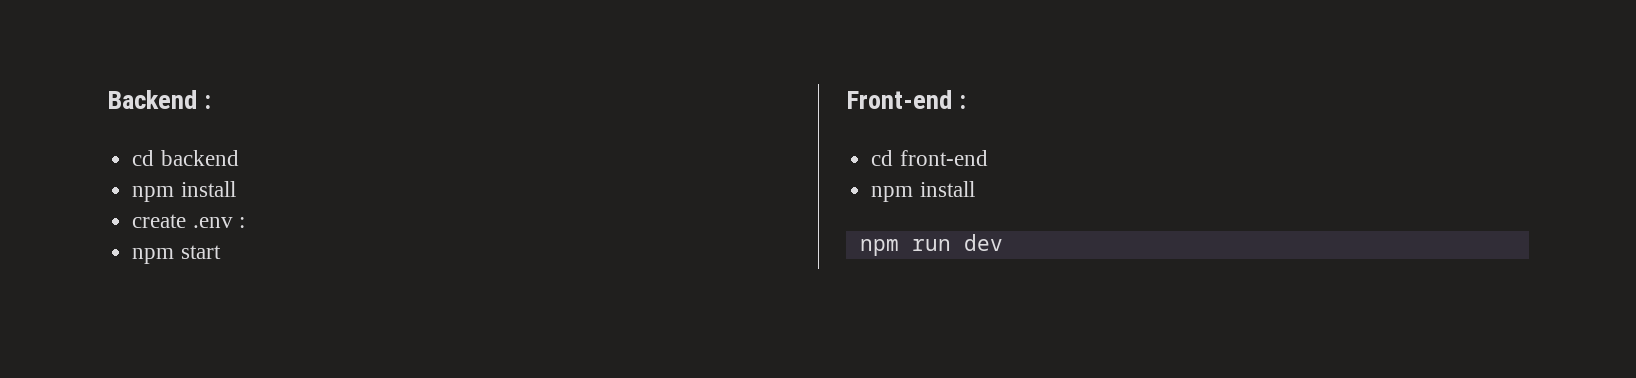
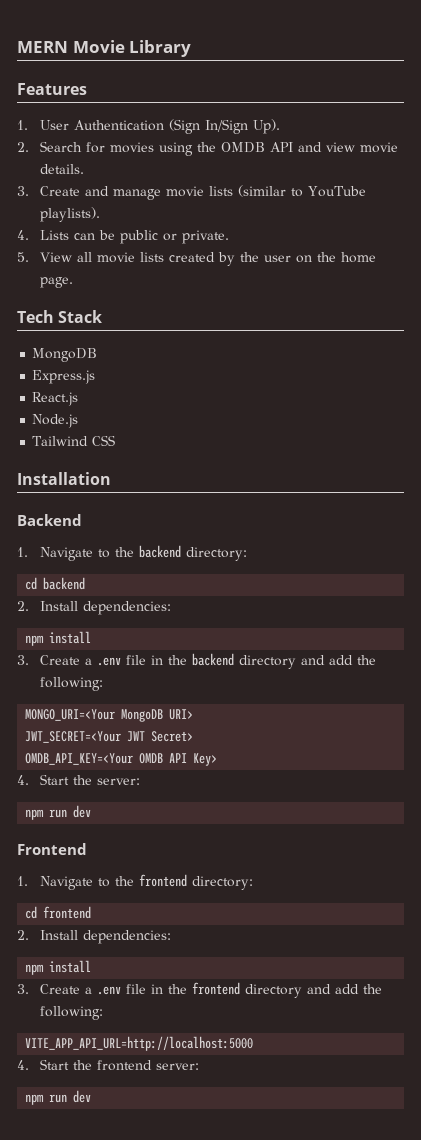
[107,90,212,109] [132,150,239,166] [132,181,236,202] [132,214,245,228] [132,245,221,264] [846,90,967,109] [871,150,988,166] [871,181,975,202] Backend : // cd backend // npm install // create .env : // npm start // Front-end : // cd front-end // npm install -> [17,40,192,57] [17,83,87,95] [17,119,280,134] [17,141,398,156] [39,164,84,174] [17,185,366,200] [39,207,100,222] [17,230,229,244] [17,252,376,266] [39,277,73,288] [17,310,103,323] [32,348,98,362] [32,370,96,384] [32,392,79,406] [32,414,79,428] [32,435,116,446] [17,472,111,485] [17,514,82,526] [17,545,247,561] [25,577,86,590] [17,601,171,615] [25,631,92,646] [17,653,376,669] [39,677,103,691] [25,709,194,722] [25,731,194,743] [25,753,218,766] [17,774,140,785] [25,805,92,820] [17,843,87,855] [17,874,253,890] [25,906,92,919] [17,930,171,944] [25,960,92,975] [17,982,382,998] [39,1006,103,1020] [25,1036,254,1051] [17,1059,199,1071] MERN Movie Library // Features // 1. User Authentication (Sign In/Sign Up). // 2. Search for movies using the OMDB API and view movie details. // 3. Create and manage movie lists (similar to YouTube playlists). // 4. Lists can be public or private. // 5. View all movie lists created by the user on the home page. // Tech Stack // MongoDB // Express.js // React.js // Node.js // Tailwind CSS // Installation // Backend // 1. Navigate to the backend directory: // cd backend // 2. Install dependencies: // npm install // 3. Create a .env file in the backend directory and add the following: // MONGO_URI=<Your MongoDB URI> // JWT_SECRET=<Your JWT Secret> // OMDB_API_KEY=<Your OMDB API Key> // 4. Start the server: // npm run dev // Frontend // 1. Navigate to the frontend directory: // cd frontend // 2. Install dependencies: // npm install // 3. Create a .env file in the frontend directory and add the following: // VITE_APP_API_URL=http://localhost:5000 // 4. Start the frontend server:

